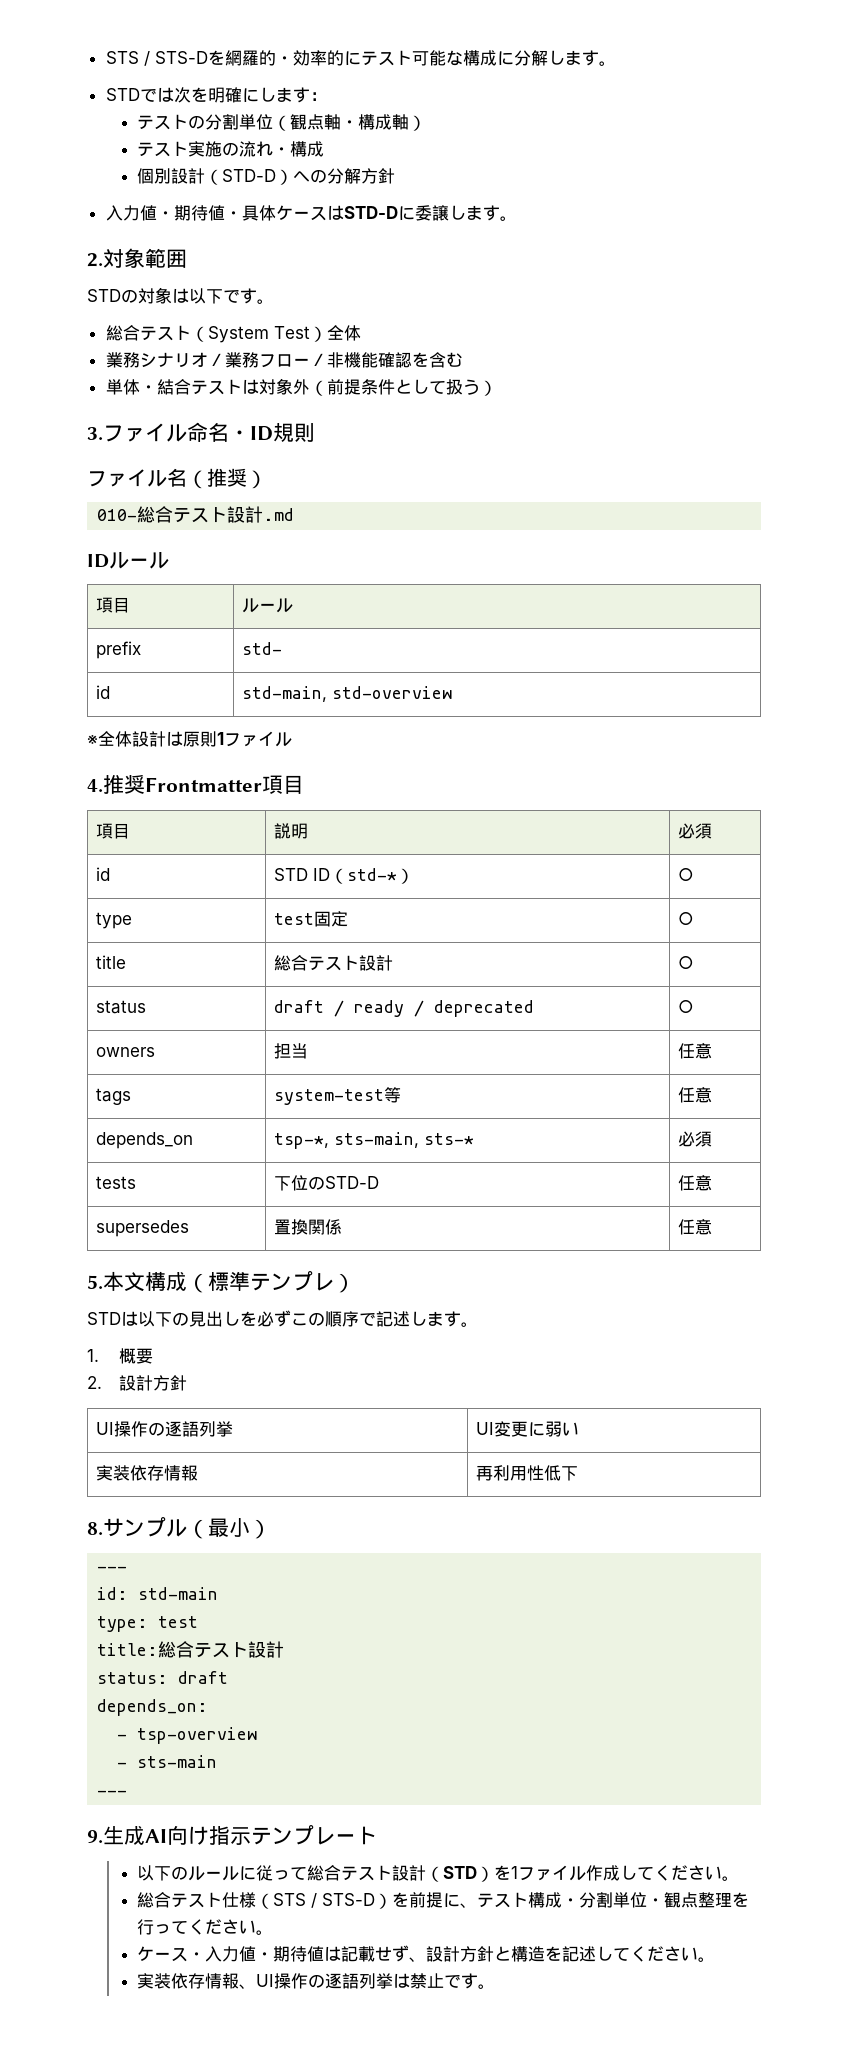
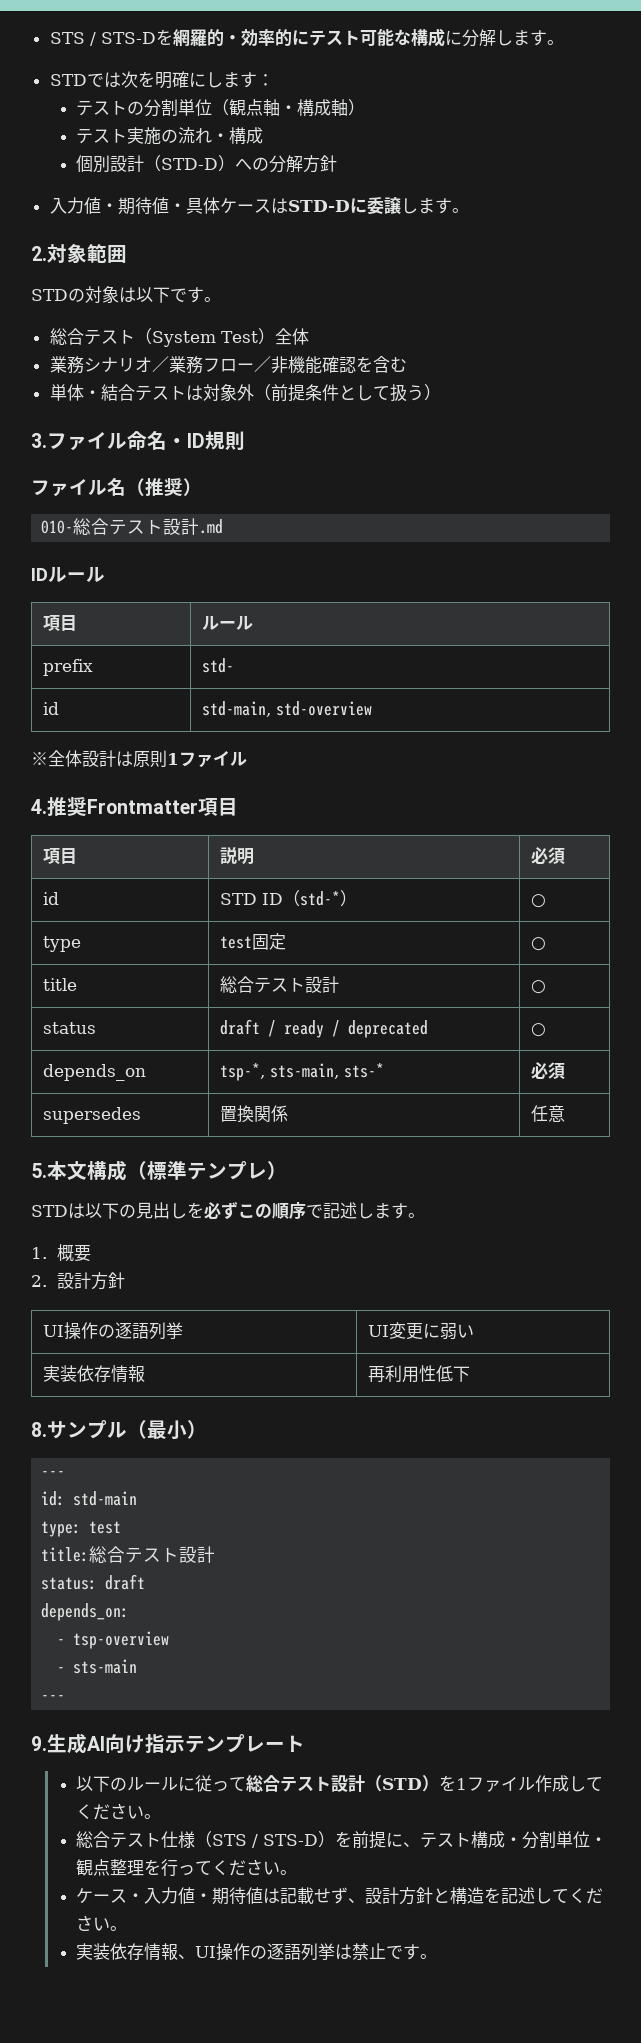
[95,1047,155,1057] [273,1043,308,1059] [677,1043,712,1059] [95,1088,131,1105] [273,1087,401,1105] [677,1087,712,1103] // owners | 担当 | 任意 // tags | system-test等 | 任意 -> (546, 1030) none
[95,1176,136,1189] [273,1175,379,1191] [677,1175,712,1191] // tests | 下位のSTD-D | 任意 -> (565, 1071) none

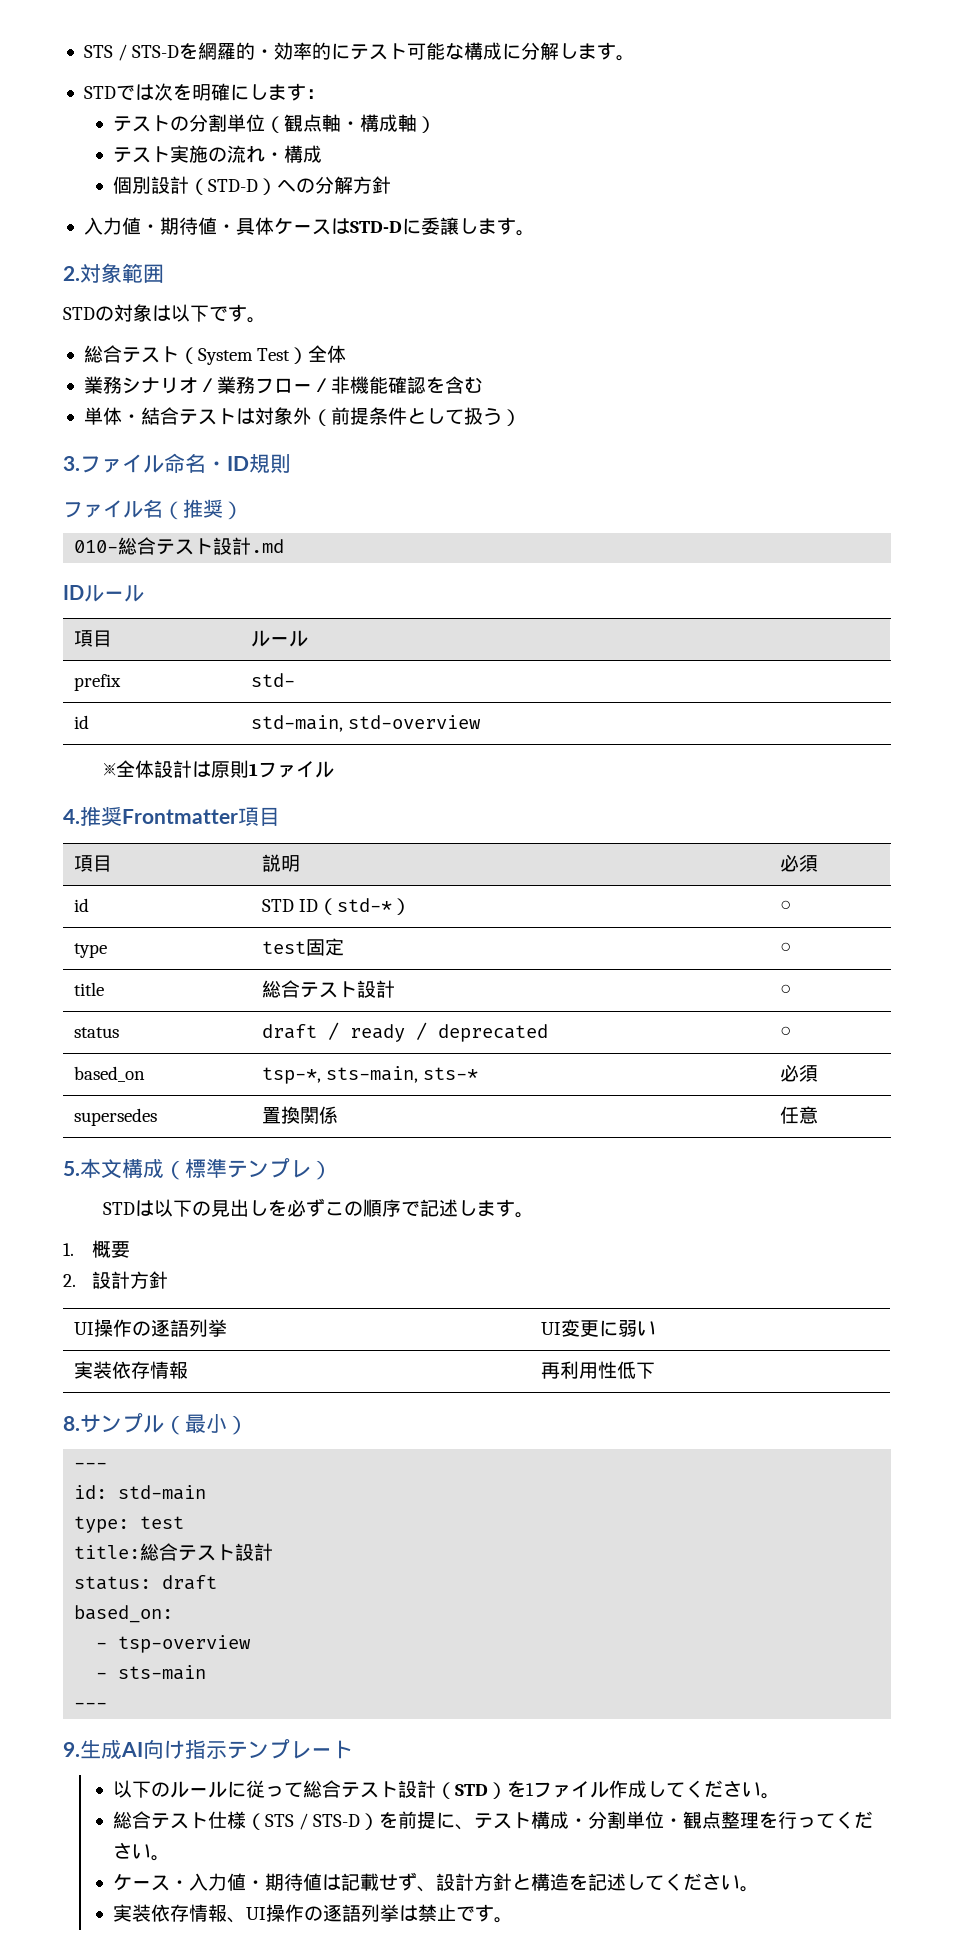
[42,1064,146,1081] depends_on -> [74,1066,146,1082] based_on
[41,1603,130,1621] depends_on: -> [74,1605,174,1623] based_on:

